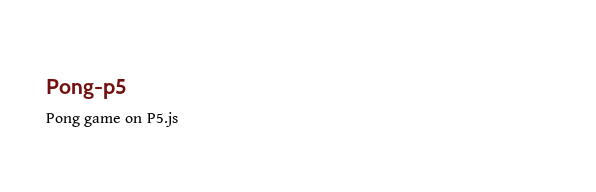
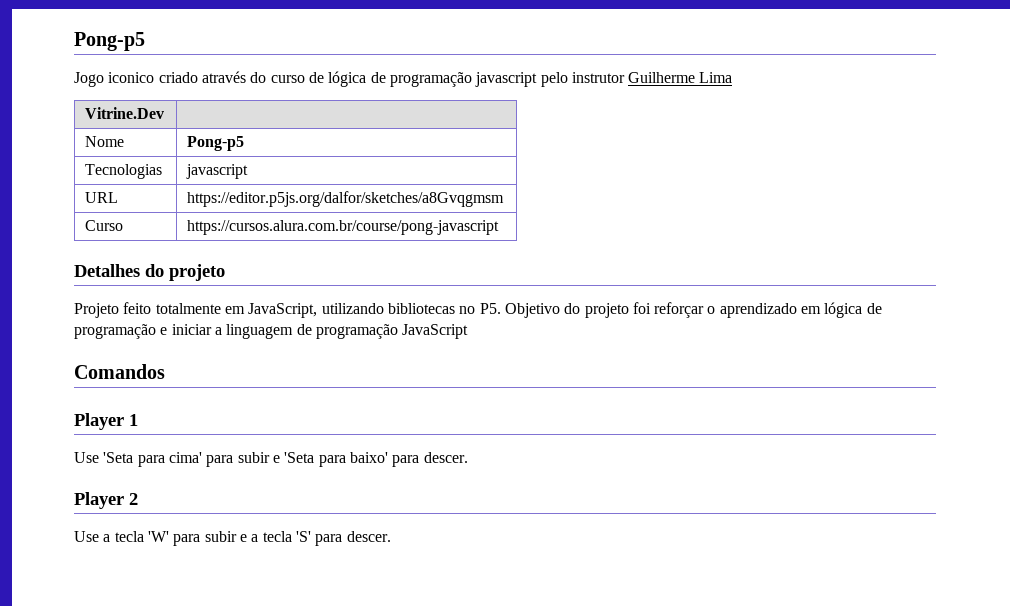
[46,79,127,99] [46,112,178,127] Pong-p5 // Pong game on P5.js -> [74,32,145,51] [74,71,733,87] [85,107,165,119] [85,136,125,147] [187,136,245,151] [85,164,163,179] [186,164,249,179] [85,192,119,203] [187,191,505,207] [85,220,124,231] [187,220,500,235] [74,264,225,281] [74,302,882,318] [74,324,469,339] [74,364,165,379] [74,413,138,430] [74,452,468,467] [74,492,138,509] [74,531,391,546] Pong-p5 // Jogo iconico criado através do curso de lógica de programação javascript pelo instrutor Guilherme Lima // Vitrine.Dev | // Nome | Pong-p5 // Tecnologias | javascript // URL | https://editor.p5js.org/dalfor/sketches/a8Gvqgmsm // Curso | https://cursos.alura.com.br/course/pong-javascript // Detalhes do projeto // Projeto feito totalmente em JavaScript, utilizando bibliotecas no P5. Objetivo do projeto foi reforçar o aprendizado em lógica de programação e iniciar a linguagem de programação JavaScript // Comandos // Player 1 // Use 'Seta para cima' para subir e 'Seta para baixo' para descer. // Player 2 // Use a tecla 'W' para subir e a tecla 'S' para descer.

